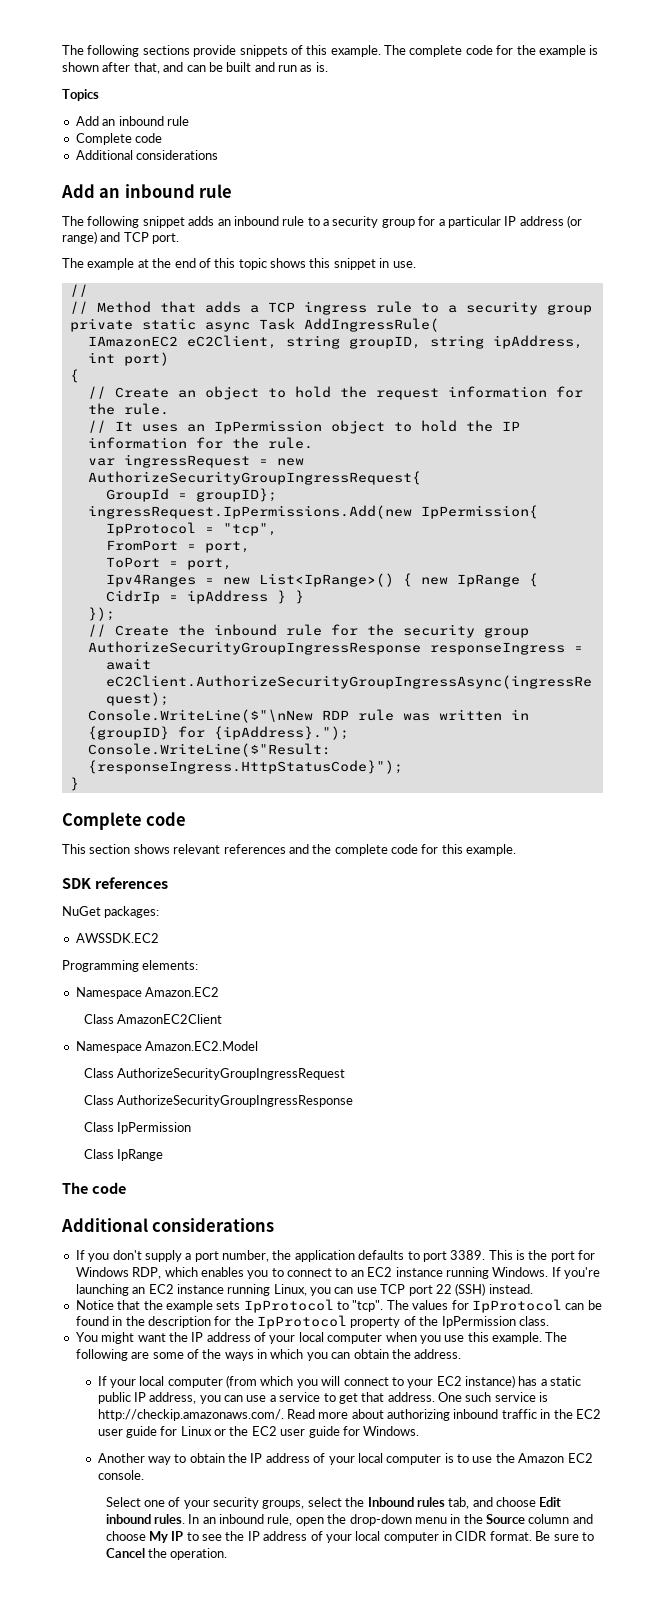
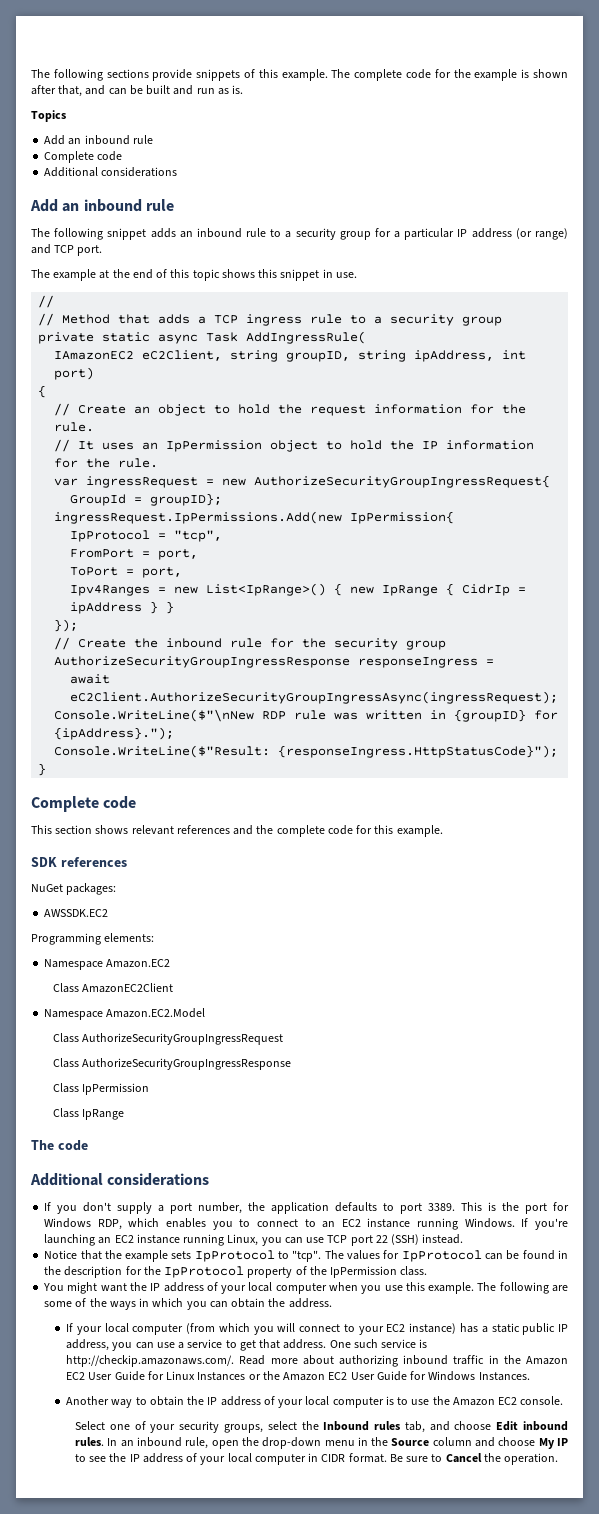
[575,1409,601,1419] [97,1426,157,1438] EC2 user guide -> [526,1356,568,1365] [66,1371,145,1381] Amazon EC2 User Guide
(212, 1431) none -> [197,1372,246,1381] Instances
[251,1426,420,1438] EC2 user guide for Windows. -> [283,1371,530,1381] Amazon EC2 User Guide for Windows Instances.

